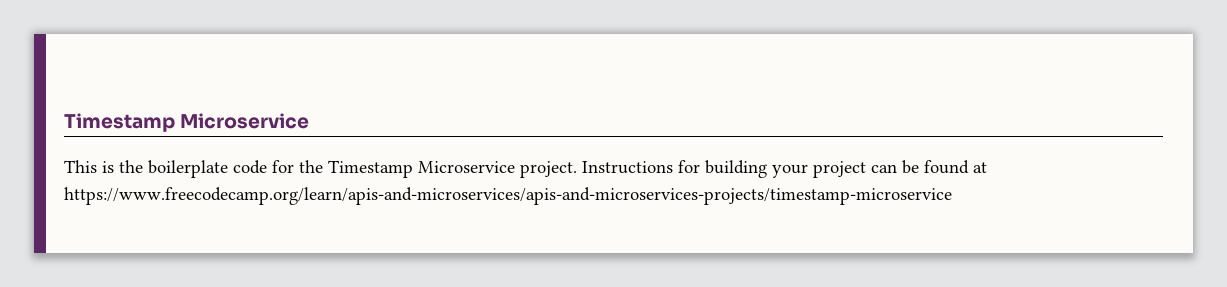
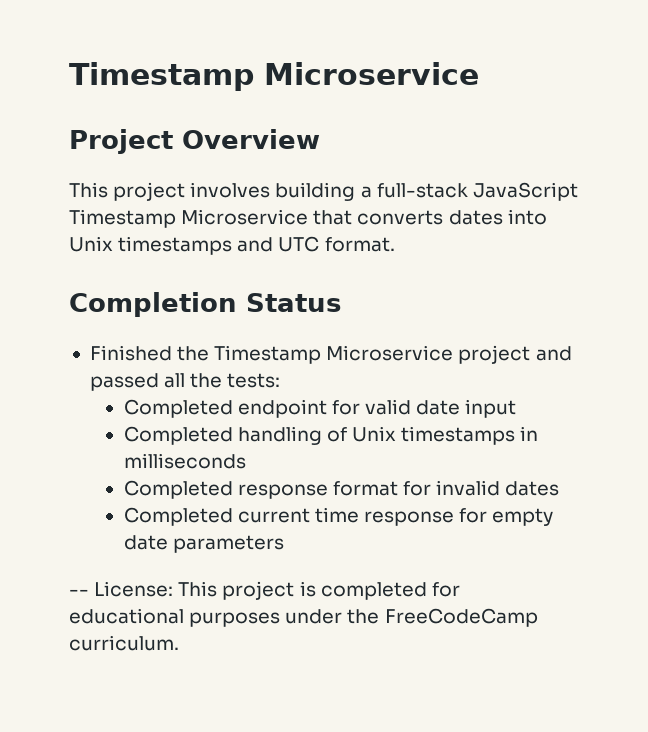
[64,113,310,132] [64,160,987,178] [64,187,952,205] Timestamp Microservice // This is the boilerplate code for the Timestamp Microservice project. Instructions for building your project can be found at https://www.freecodecamp.org/learn/apis-and-microservices/apis-and-microservices-projects/timestamp-microservice -> [69,62,479,91] [69,129,320,154] [69,182,578,201] [69,209,547,228] [69,236,395,255] [69,292,341,317] [89,345,572,364] [89,373,281,391] [123,399,517,418] [123,426,539,445] [123,453,246,469] [123,480,560,499] [123,507,554,526] [123,535,284,553] [69,581,460,600] [69,608,538,627] [69,635,179,651] Timestamp Microservice // Project Overview // This project involves building a full-stack JavaScript Timestamp Microservice that converts dates into Unix timestamps and UTC format. // Completion Status // Finished the Timestamp Microservice project and passed all the tests: // Completed endpoint for valid date input // Completed handling of Unix timestamps in milliseconds // Completed response format for invalid dates // Completed current time response for empty date parameters // -- License: This project is completed for educational purposes under the FreeCodeCamp curriculum.

